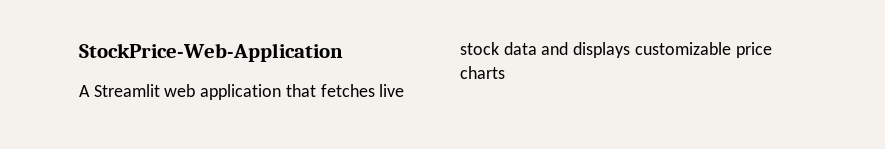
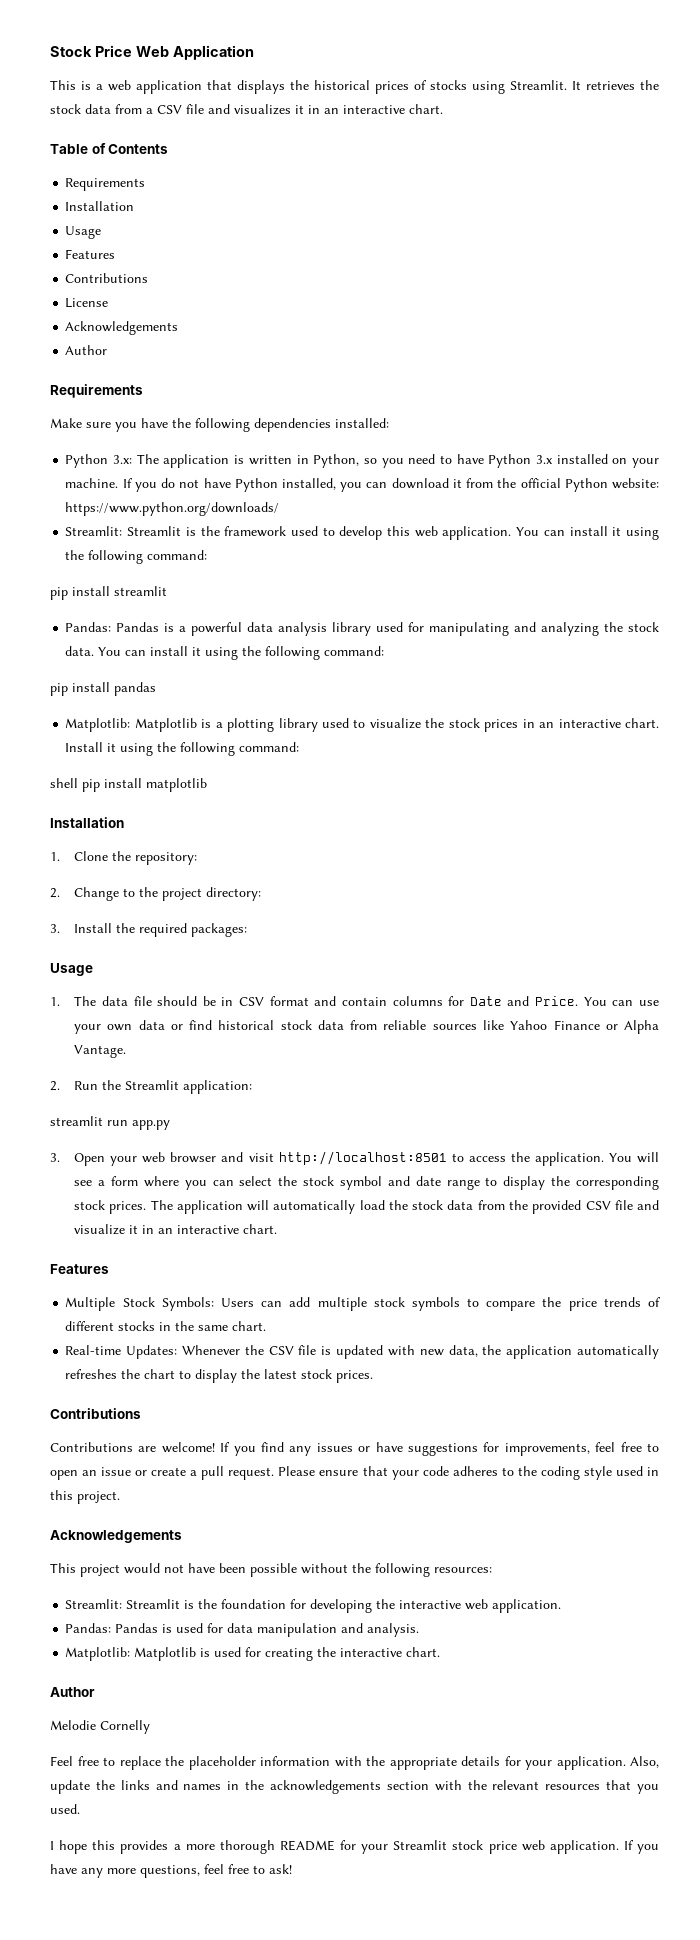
[79,43,343,62] [79,84,405,100] [460,42,772,58] [460,66,505,79] StockPrice-Web-Application // A Streamlit web application that fetches live stock data and displays customizable price charts -> [50,45,254,60] [50,80,659,94] [50,104,443,115] [50,143,169,154] [65,178,146,191] [65,201,135,211] [65,226,102,239] [65,249,116,259] [65,273,149,283] [65,298,109,308] [65,321,179,335] [65,345,108,355] [50,384,143,398] [50,418,389,432] [65,454,659,468] [65,478,660,492] [65,502,280,516] [65,526,659,540] [65,550,208,564] [50,586,167,600] [65,622,659,636] [65,646,385,660] [50,682,156,696] [65,718,659,732] [65,742,300,756] [50,778,207,792] [50,817,124,828] [50,851,198,865] [50,887,262,901] [50,923,248,937] [50,963,93,976] [50,996,659,1006] [74,1020,659,1034] [74,1045,127,1058] [50,1080,253,1094] [50,1116,170,1130] [50,1151,659,1166] [74,1176,659,1190] [74,1200,659,1214] [74,1224,278,1235] [50,1264,109,1274] [65,1297,662,1311] [65,1321,267,1331] [65,1345,660,1359] [65,1369,374,1383] [50,1408,141,1419] [50,1442,659,1456] [50,1466,659,1480] [50,1490,120,1504] [50,1530,182,1543] [50,1563,492,1577] [65,1599,562,1613] [65,1623,420,1637] [65,1647,441,1661] [50,1687,95,1697] [50,1720,150,1734] [50,1756,659,1770] [50,1780,659,1794] [50,1804,80,1814] [50,1840,659,1854] [50,1864,292,1878] Stock Price Web Application // This is a web application that displays the historical prices of stocks using Streamlit. It retrieves the stock data from a CSV file and visualizes it in an interactive chart. // Table of Contents // Requirements // Installation // Usage // Features // Contributions // License // Acknowledgements // Author // Requirements // Make sure you have the following dependencies installed: // Python 3.x: The application is written in Python, so you need to have Python 3.x installed on your machine. If you do not have Python installed, you can download it from the official Python website: https://www.python.org/downloads/ // Streamlit: Streamlit is the framework used to develop this web application. You can install it using the following command: // pip install streamlit // Pandas: Pandas is a powerful data analysis library used for manipulating and analyzing the stock data. You can install it using the following command: // pip install pandas // Matplotlib: Matplotlib is a plotting library used to visualize the stock prices in an interactive chart. Install it using the following command: // shell pip install matplotlib // Installation // 1. Clone the repository: // 2. Change to the project directory: // 3. Install the required packages: // Usage // 1. The data file should be in CSV format and contain columns for Date and Price. You can use your own data or find historical stock data from reliable sources like Yahoo Finance or Alpha Vantage. // 2. Run the Streamlit application: // streamlit run app.py // 3. Open your web browser and visit http://localhost:8501 to access the application. You will see a form where you can select the stock symbol and date range to display the corresponding stock prices. The application will automatically load the stock data from the provided CSV file and visualize it in an interactive chart. // Features // Multiple Stock Symbols: Users can add multiple stock symbols to compare the price trends of different stocks in the same chart. // Real-time Updates: Whenever the CSV file is updated with new data, the application automatically refreshes the chart to display the latest stock prices. // Contributions // Contributions are welcome! If you find any issues or have suggestions for improvements, feel free to open an issue or create a pull request. Please ensure that your code adheres to the coding style used in this project. // Acknowledgements // This project would not have been possible without the following resources: // Streamlit: Streamlit is the foundation for developing the interactive web application. // Pandas: Pandas is used for data manipulation and analysis. // Matplotlib: Matplotlib is used for creating the interactive chart. // Author // Melodie Cornelly // Feel free to replace the placeholder information with the appropriate details for your application. Also, update the links and names in the acknowledgements section with the relevant resources that you used. // I hope this provides a more thorough README for your Streamlit stock price web application. If you have any more questions, feel free to ask!

